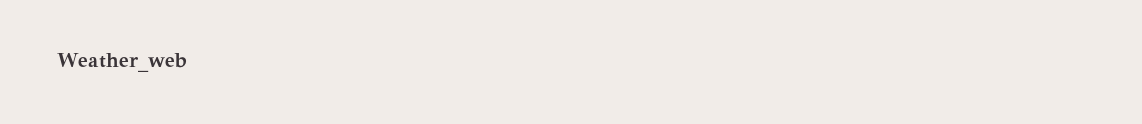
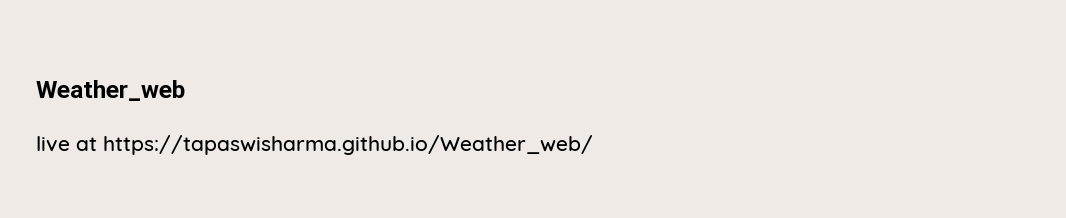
(187, 62) none -> [36,135,593,155] // live at https://tapaswisharma.github.io/Weather_web/

